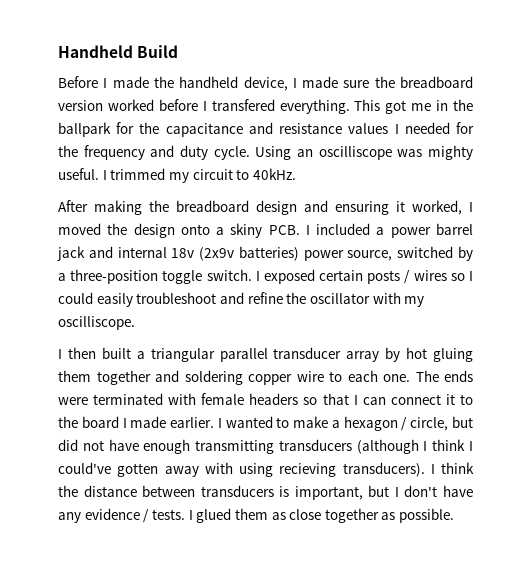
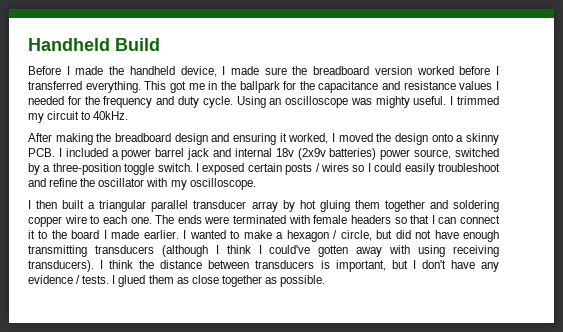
[211,99,275,111] transfered -> [28,81,82,90] transferred
[318,146,392,160] oscilliscope -> [285,96,349,108] oscilloscope
[230,223,263,238] skiny -> [466,133,500,145] skinny
[58,316,135,330] oscilliscope. -> [189,178,256,190] oscilloscope.
[279,463,337,477] recieving -> [452,245,499,257] receiving

